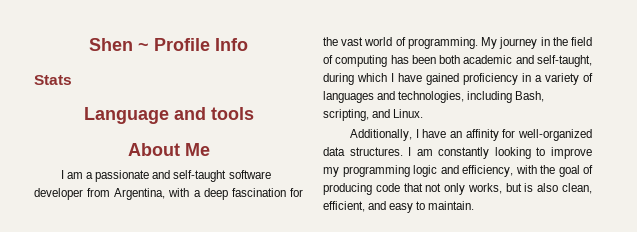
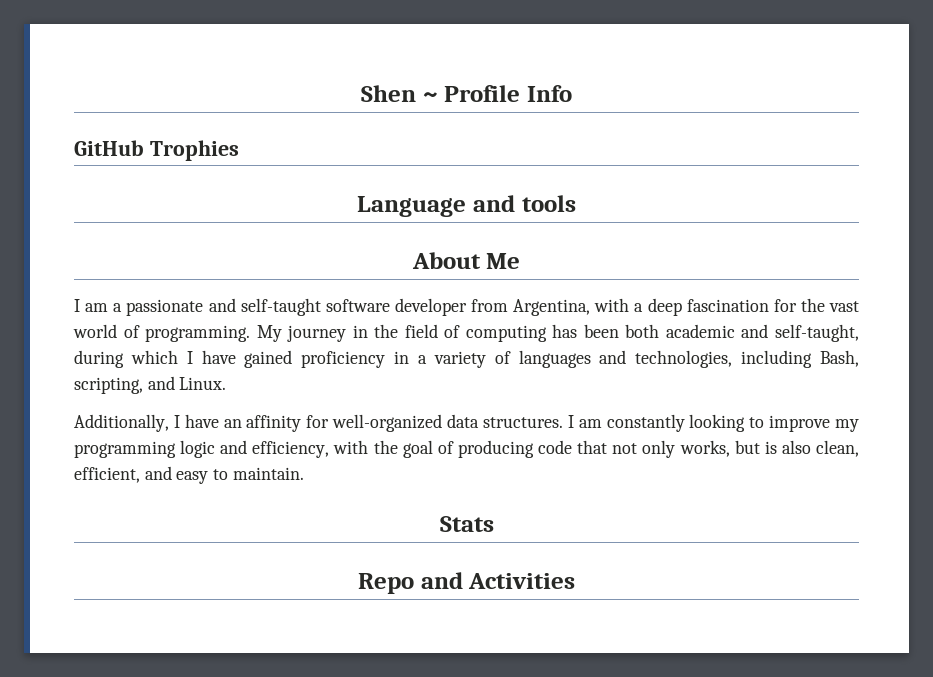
[34,75,72,85] Stats -> [74,140,239,161] GitHub Trophies
(475, 205) none -> [439,516,494,532] [357,572,576,594] // Stats // Repo and Activities

